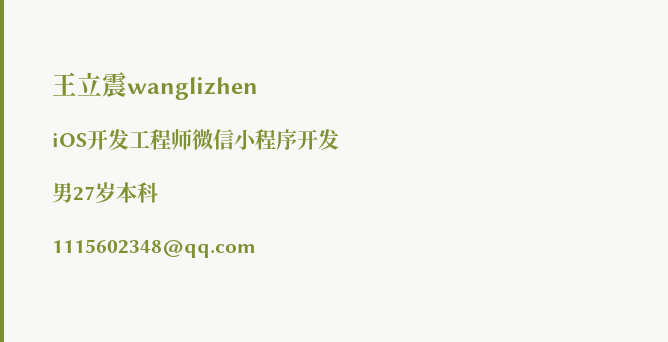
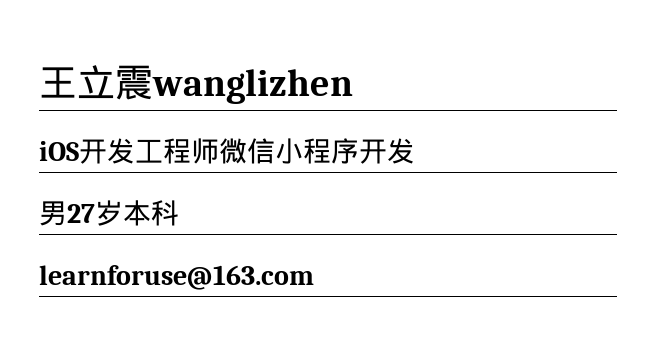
[52,239,256,258] 1115602348@qq.com -> [39,265,314,290] learnforuse@163.com

